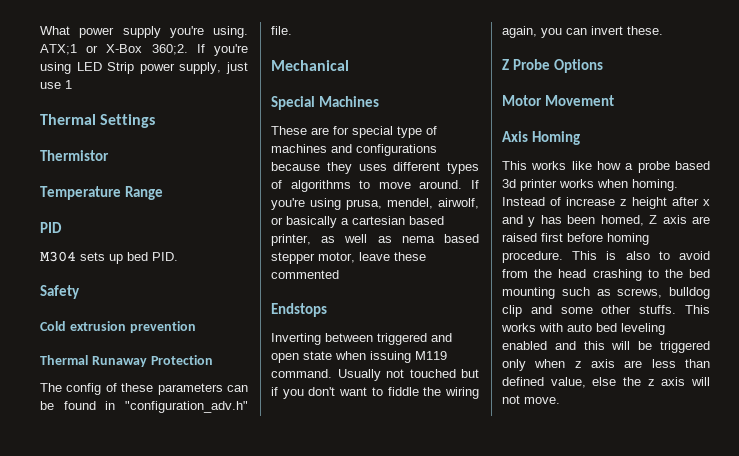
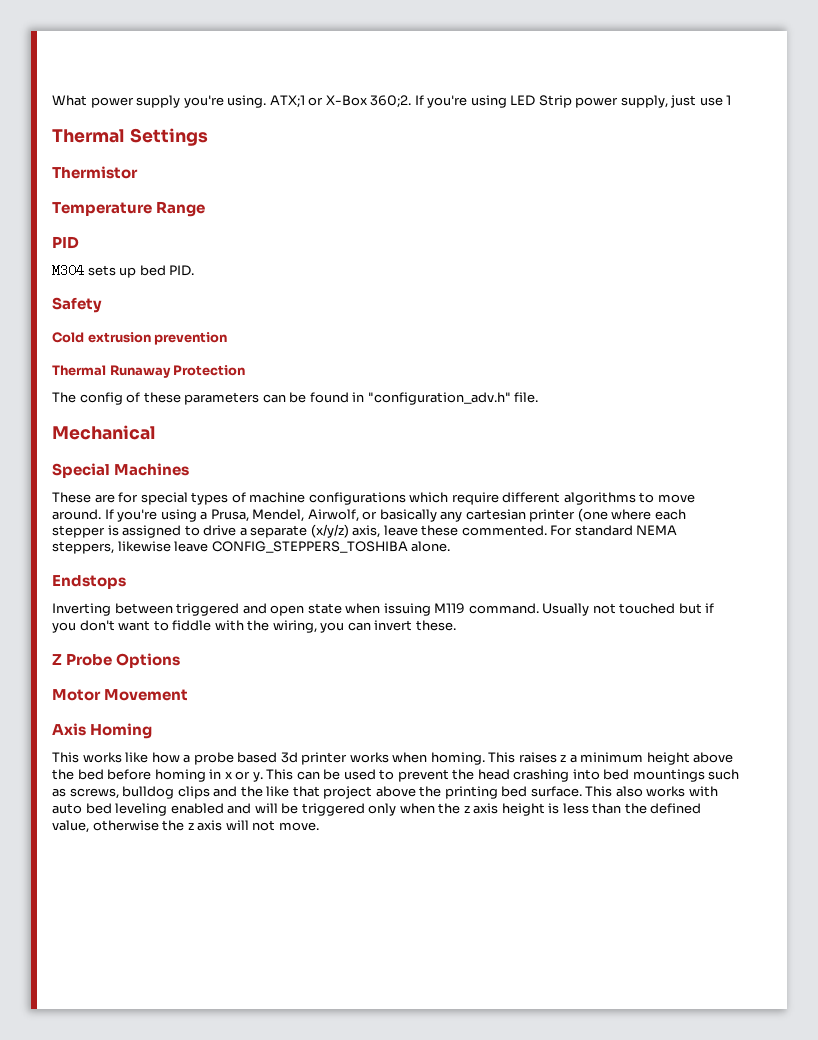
[397,126,437,138] [271,144,437,156] [271,162,479,174] [271,180,282,189] type of machines and configurations because they uses different types of -> [191,492,561,505] types of machine configurations which require different
[346,198,479,210] [271,216,444,228] [271,234,479,246] [271,252,426,264] [271,270,339,279] prusa, mendel, airwolf, or basically a cartesian based printer, as well as nema based stepper motor, leave these commented -> [200,508,686,522] [52,524,678,538] [52,541,451,554] a Prusa, Mendel, Airwolf, or basically any cartesian printer (one where each stepper is assigned to drive a separate (x/y/z) axis, leave these commented. For standard NEMA steppers, likewise leave CONFIG_STEPPERS_TOSHIBA alone.
[423,387,479,399] [502,26,537,38] the wiring again, -> [214,620,317,633] with the wiring,
[502,197,710,209] [502,215,710,227] [502,233,649,245] [502,251,710,263] [502,269,710,281] [502,287,710,299] [502,305,710,317] Instead of increase z height after x and y has been homed, Z axis are raised first before homing procedure. This is also to avoid from the head crashing to the bed mounting such as screws, bulldog clip and some other stuffs. This -> [488,752,734,765] [52,769,740,782] [52,786,643,799] This raises z a minimum height above the bed before homing in x or y. This can be used to prevent the head crashing into bed mountings such as screws, bulldog clips and the like that project above the printing bed surface. This also
[583,341,605,350] this -> (252, 808) none
[574,359,643,368] z axis are -> [438,803,560,816] the z axis height is
(710, 363) none -> [624,803,647,814] the
[592,377,617,386] else -> [92,820,159,831] otherwise

